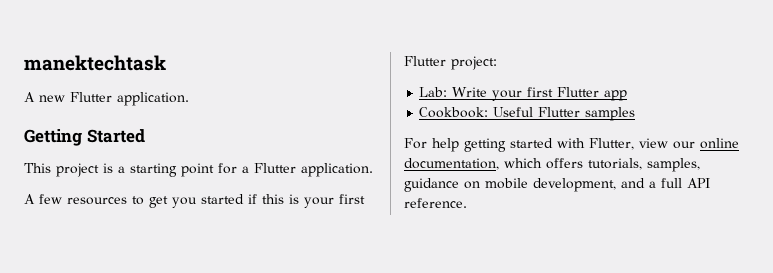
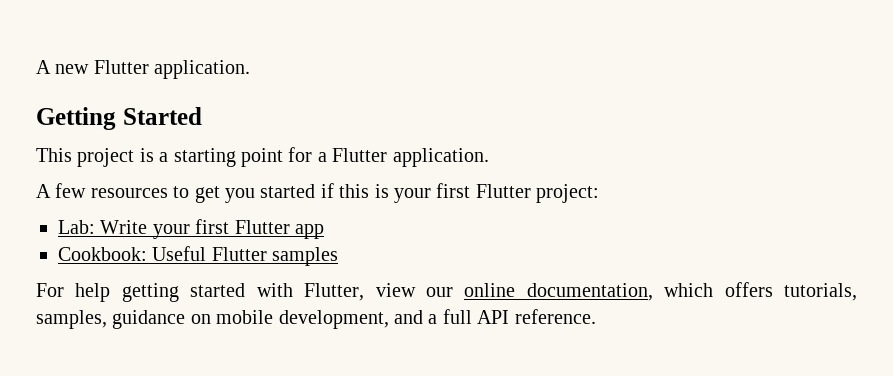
[24,55,166,71] manektechtask // -> (36, 67) none

